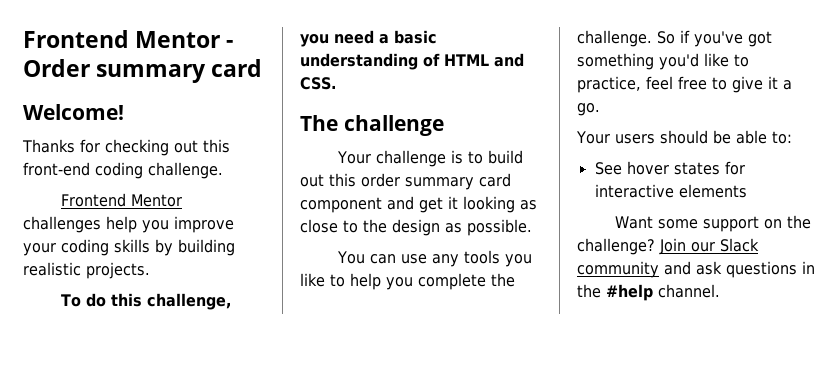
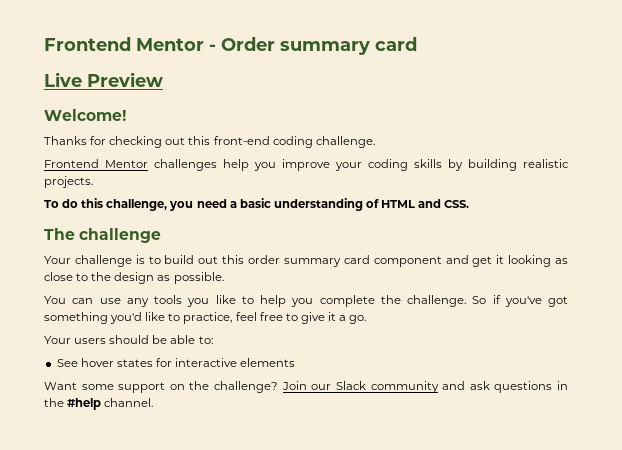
(263, 68) none -> [44,72,163,87] // Live Preview

